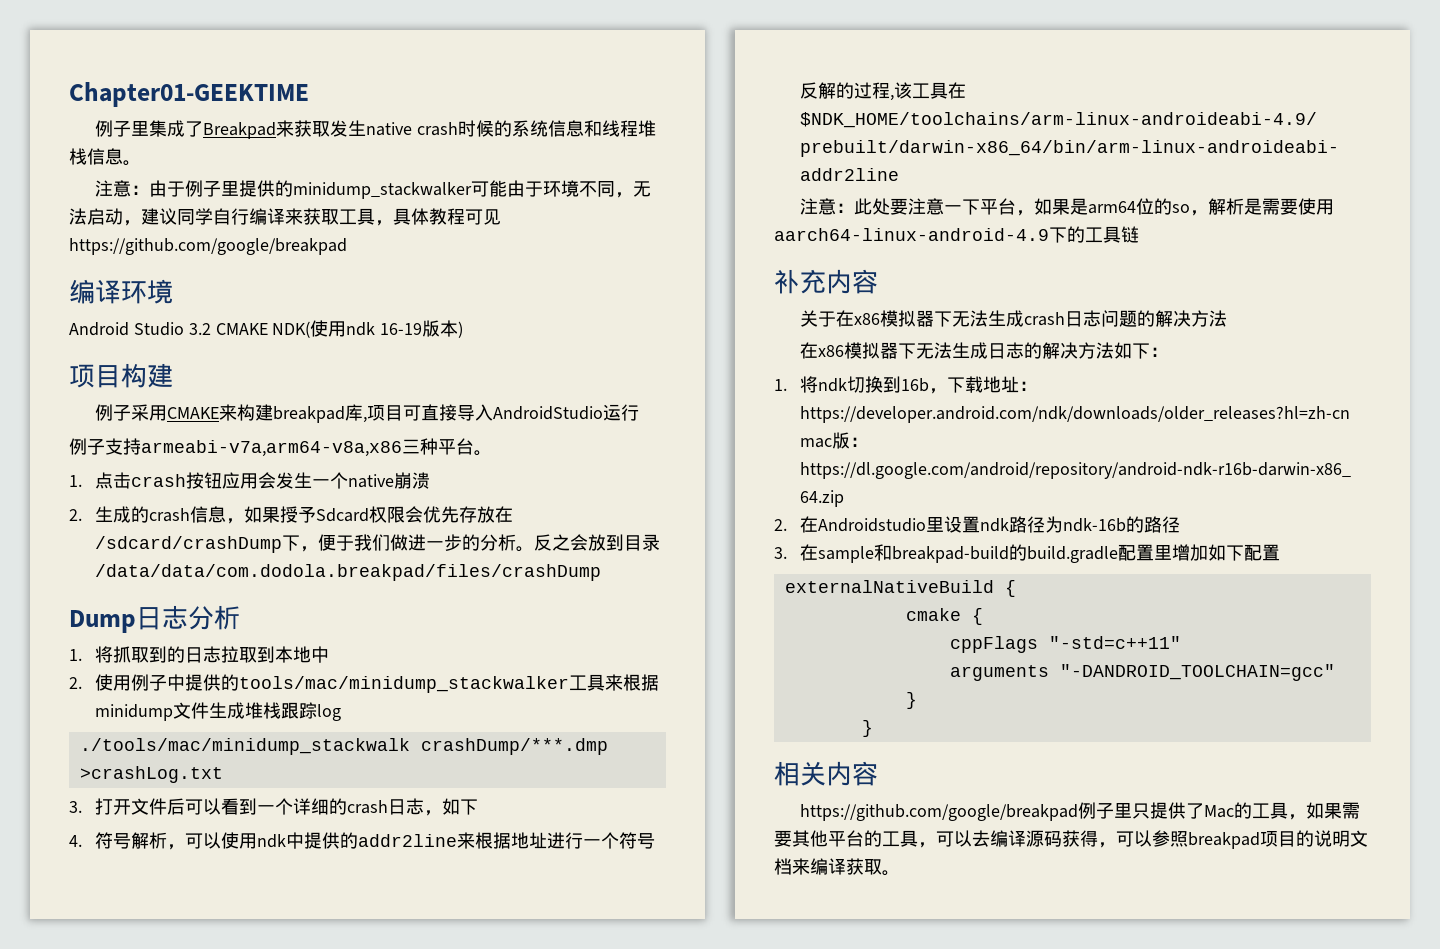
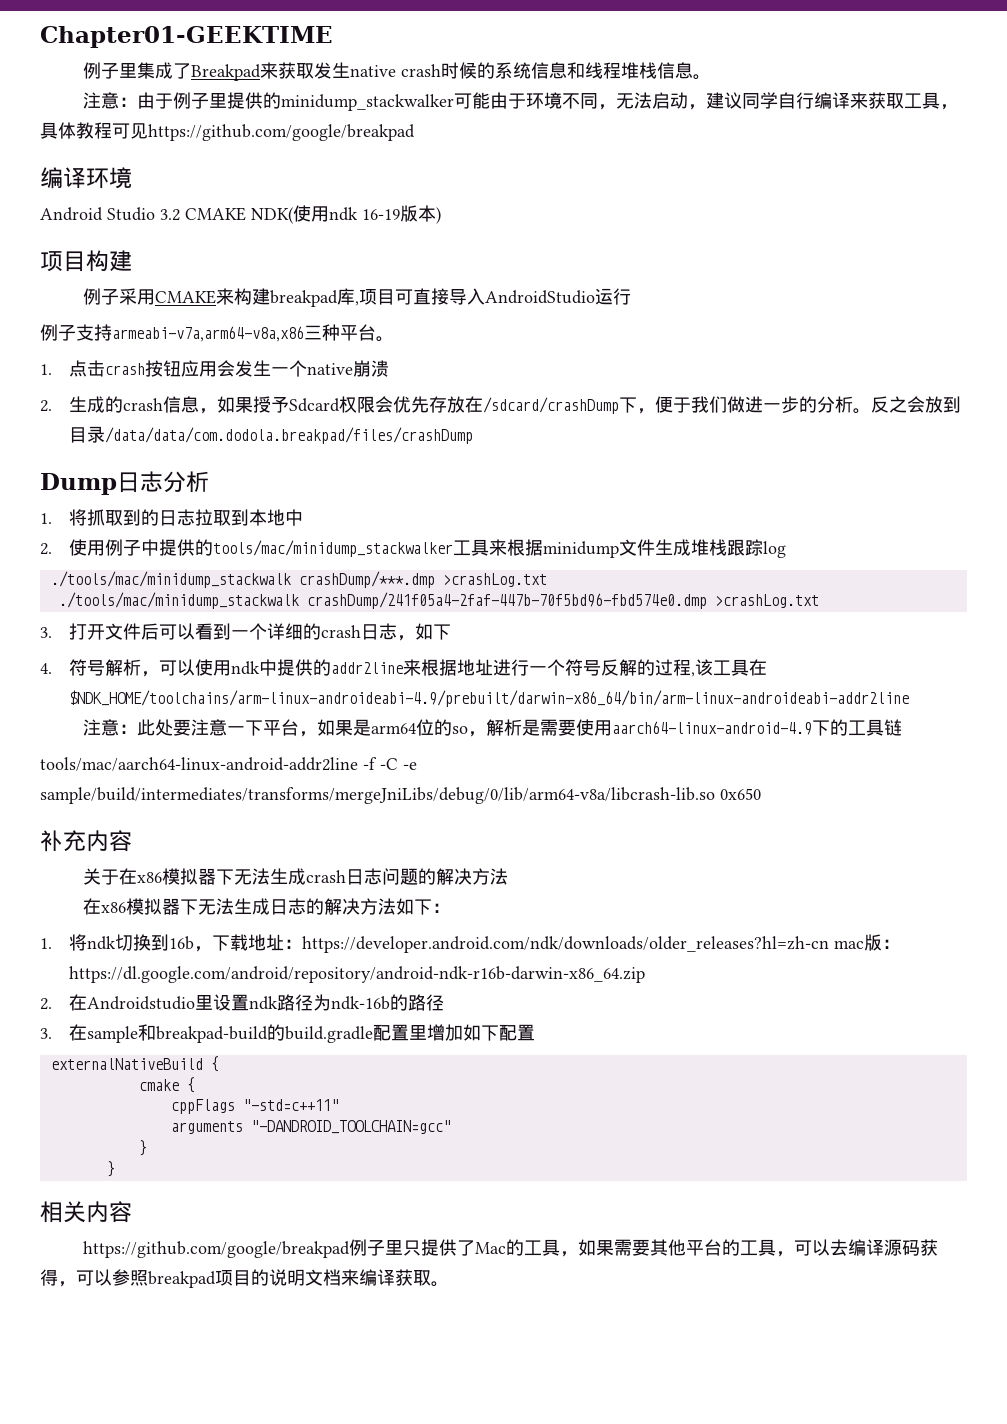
(223, 774) none -> [58,592,819,609] // ./tools/mac/minidump_stackwalk crashDump/241f05a4-2faf-447b-70f5bd96-fbd574e0.dmp >crashLog.txt
(1139, 234) none -> [40,757,417,771] [40,787,761,804] // tools/mac/aarch64-linux-android-addr2line -f -C -e sample/build/intermediates/transforms/mergeJniLibs/debug/0/lib/arm64-v8a/libcrash-lib.so 0x650

